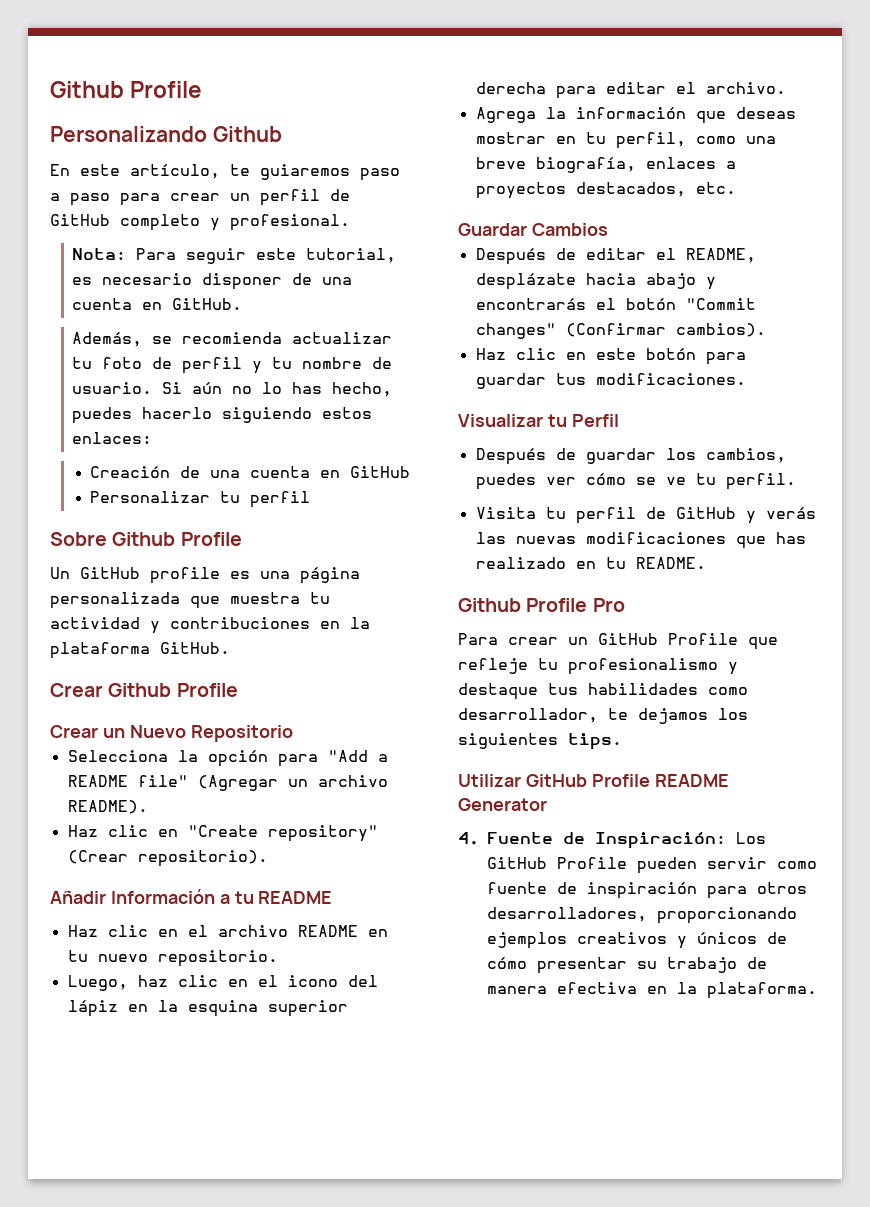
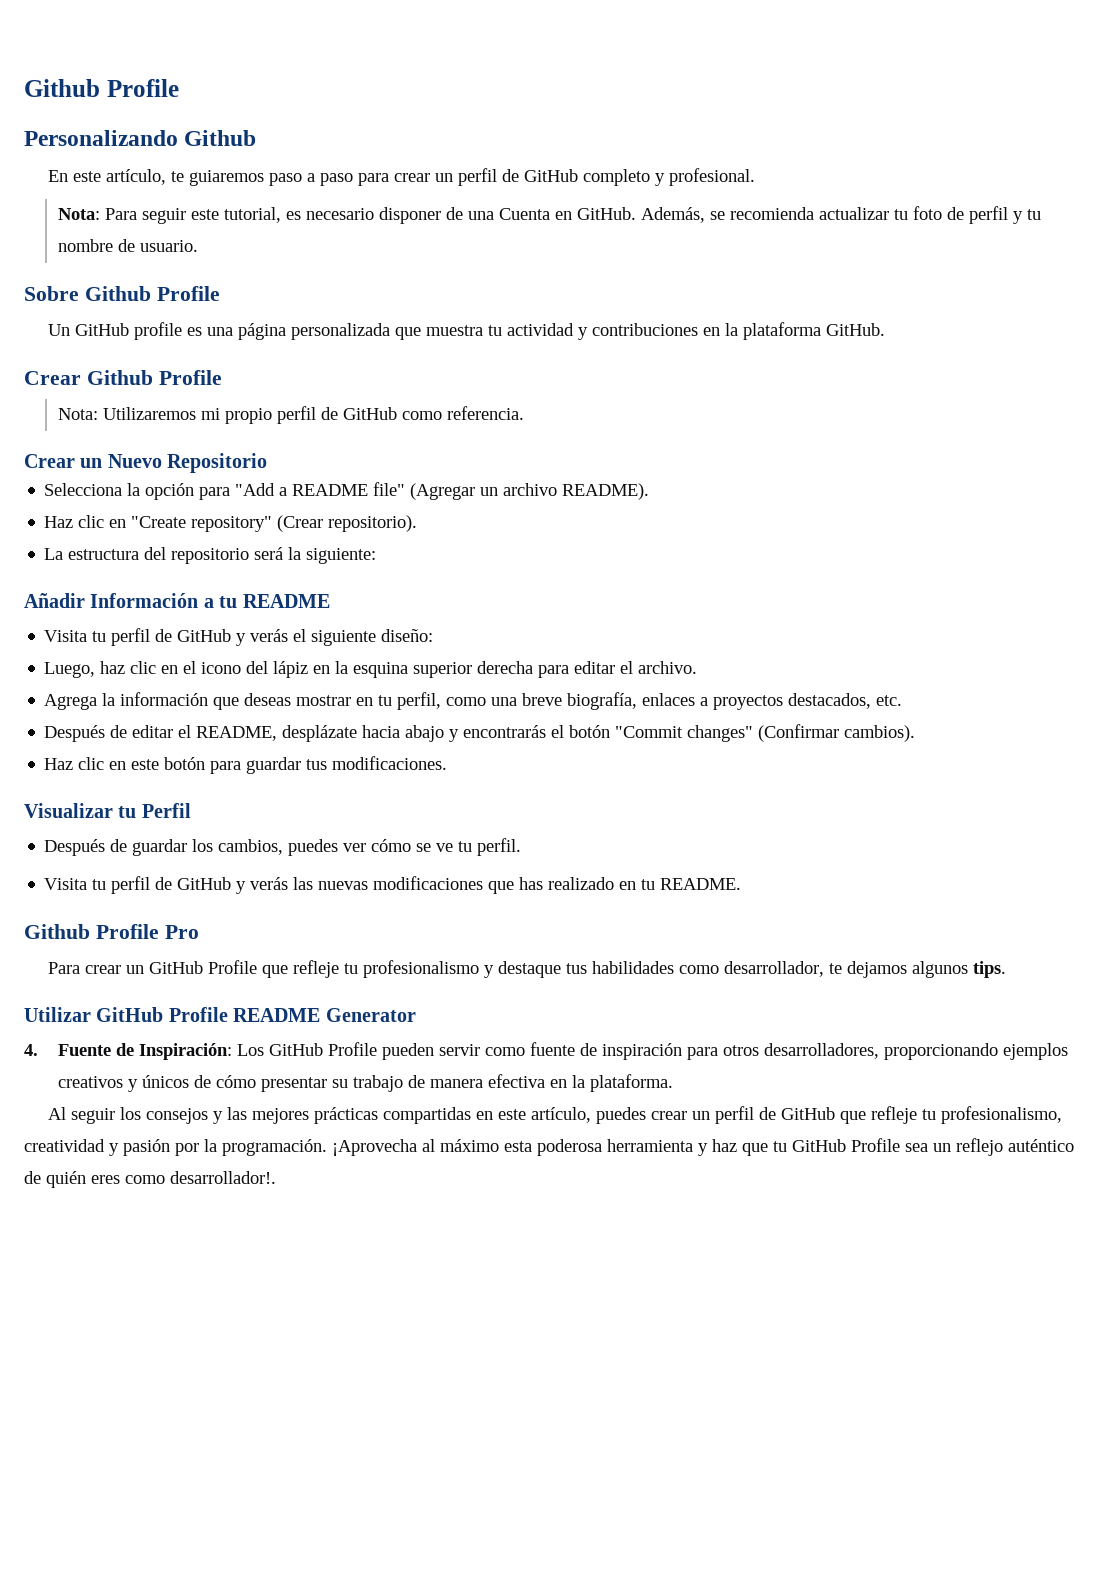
[72,298,133,310] cuenta -> [498,208,550,220] Cuenta
(243, 304) // -> (636, 213) none
[162,382,393,397] [72,407,373,424] [72,432,153,444] [89,466,410,478] [89,491,310,508] Si aún no lo has hecho, puedes hacerlo siguiendo estos enlaces: // Creación de una cuenta en GitHub // Personalizar tu perfil -> (198, 246) none
(238, 690) none -> [57,406,524,424] // Nota: Utilizaremos mi propio perfil de GitHub como referencia.
(268, 858) none -> [44,547,377,564] // La estructura del repositorio será la siguiente:
[67,925,388,937] [67,950,278,967] Haz clic en el archivo README en tu nuevo repositorio. -> [44,628,434,646] Visita tu perfil de GitHub y verás el siguiente diseño:
[458,223,608,236] // Guardar Cambios -> (903, 700) none
[718,708,748,720] [458,733,558,749] los siguientes -> [912,961,969,978] algunos
(817, 990) none -> [48,1106,1063,1124] [24,1138,1074,1156] [24,1171,276,1188] // Al seguir los consejos y las mejores prácticas compartidas en este artículo, puedes crear un perfil de GitHub que refleje tu profesionalismo, creatividad y pasión por la programación. ¡Aprovecha al máximo esta poderosa herramienta y haz que tu GitHub Profile sea un reflejo auténtico de quién eres como desarrollador!.

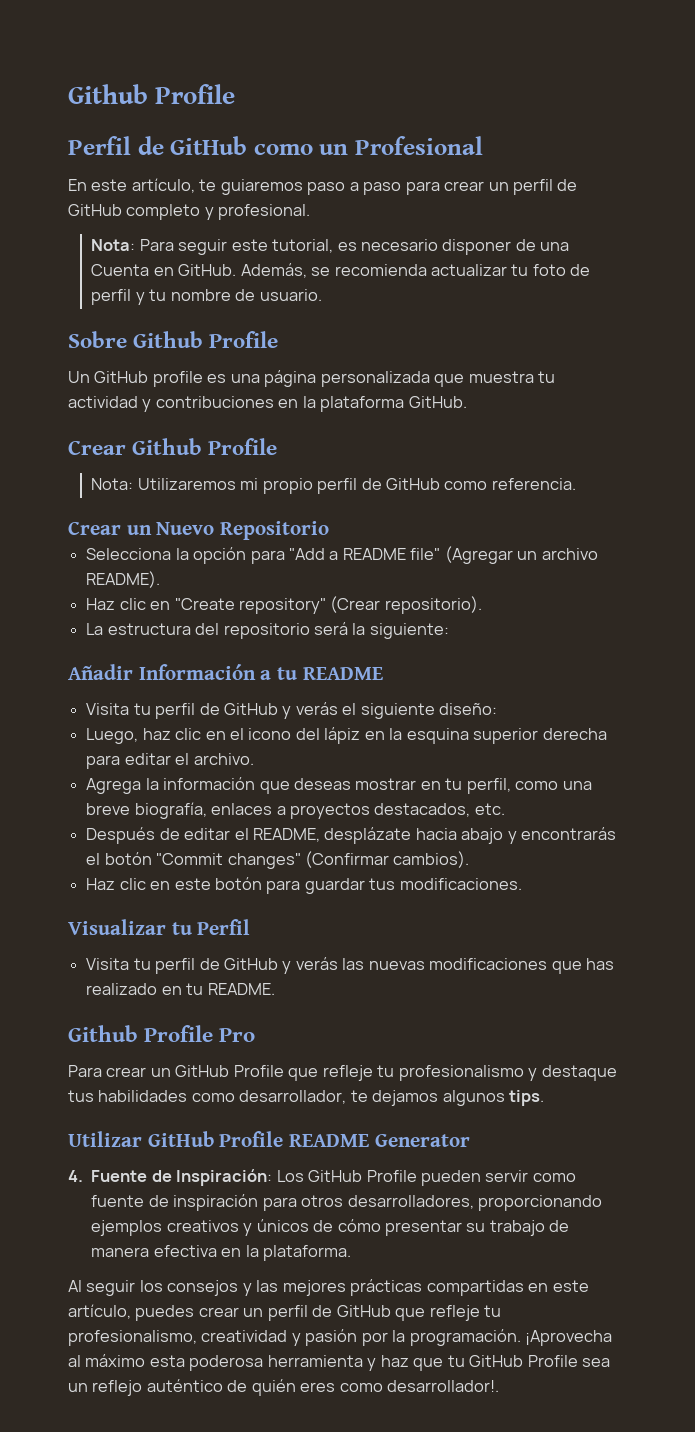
[24,79,179,97] [24,130,257,146] Github Profile // Personalizando Github -> [68,84,236,104] [68,136,484,155] Github Profile // Perfil de GitHub como un Profesional
[44,838,522,856] // Después de guardar los cambios, puedes ver cómo se ve tu perfil. -> (251, 927) none

